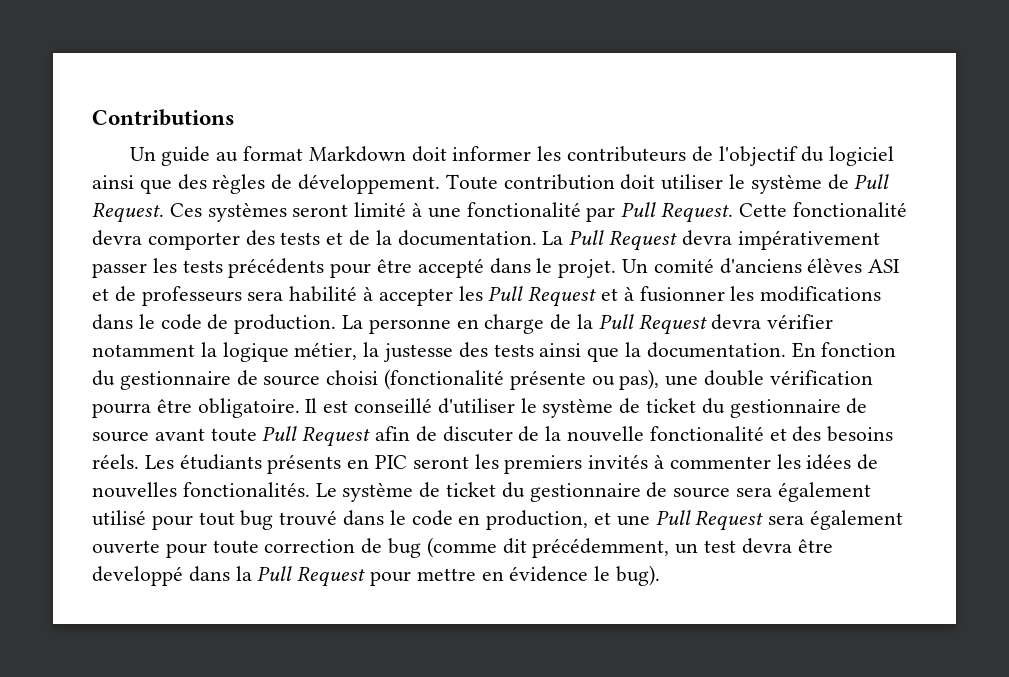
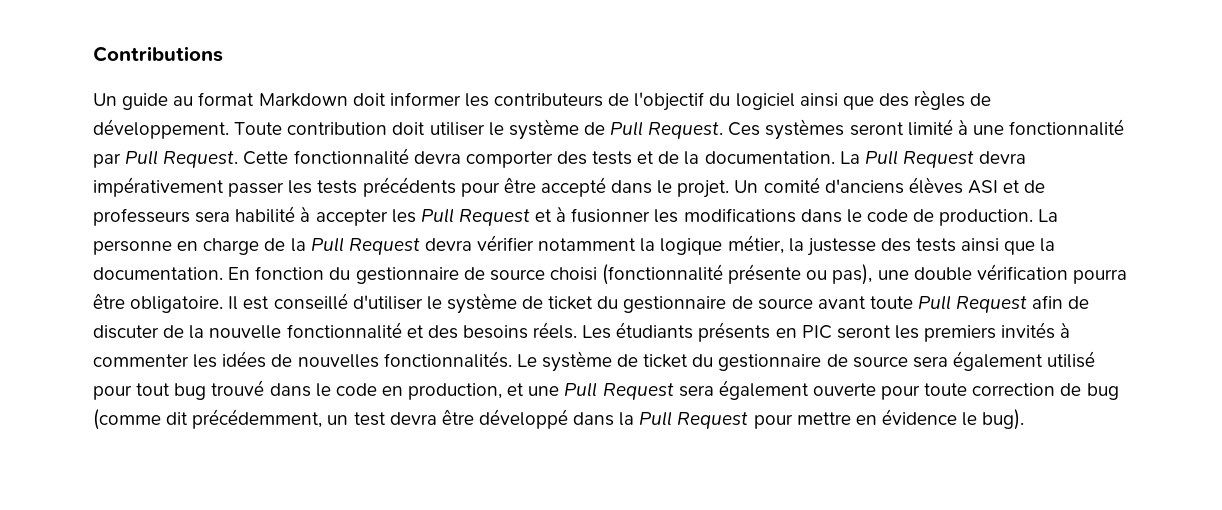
[466,202,581,217] fonctionalité -> [1009,119,1125,136] fonctionnalité
[792,202,907,217] fonctionalité -> [293,148,409,165] fonctionnalité
[384,369,505,390] (fonctionalité -> [602,264,724,285] (fonctionnalité
[649,426,764,441] fonctionalité -> [286,322,402,339] fonctionnalité
[182,482,310,497] fonctionalités. -> [383,351,512,368] fonctionnalités.
[92,566,183,586] developpé -> [478,409,568,429] développé

